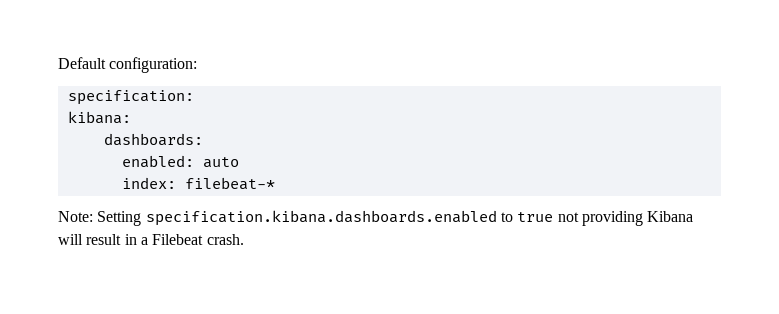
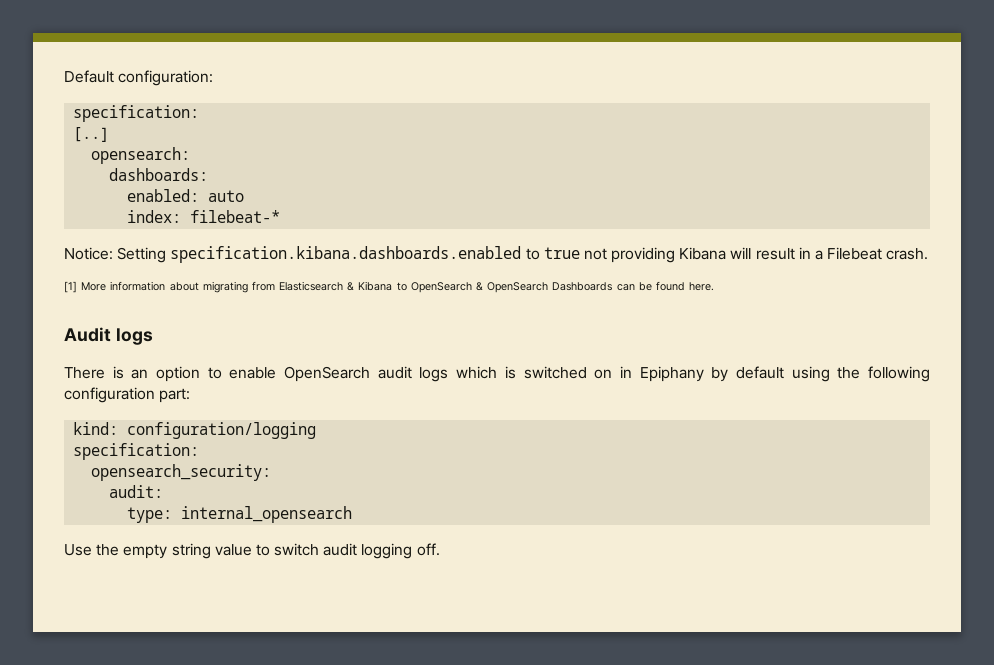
[67,111,131,124] kibana: -> [73,127,110,142] [91,147,191,164] [..] // opensearch:
[58,211,93,222] Note: -> [64,247,113,260] Notice:
(244, 239) none -> [64,281,715,293] [64,327,153,345] [64,366,931,382] [64,387,191,403] [73,422,317,439] [73,443,200,460] [91,464,272,481] [109,485,164,498] [127,506,353,523] [64,543,440,559] // [1] More information about migrating from Elasticsearch & Kibana to OpenSearch & OpenSearch Dashboards can be found here. // Audit logs // There is an option to enable OpenSearch audit logs which is switched on in Epiphany by default using the following configuration part: // kind: configuration/logging // specification: // opensearch_security: // audit: // type: internal_opensearch // Use the empty string value to switch audit logging off.

